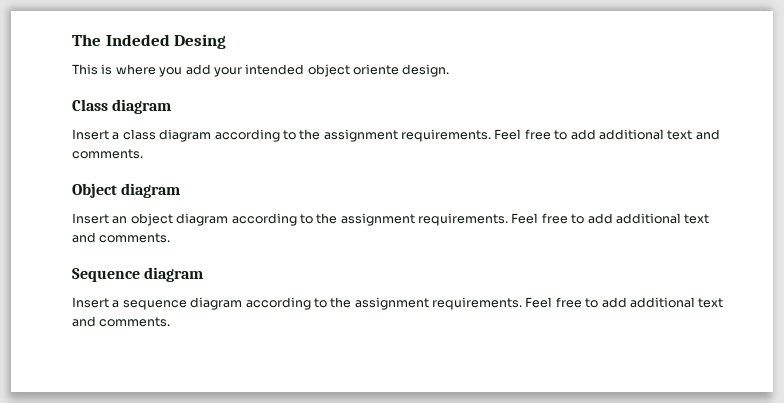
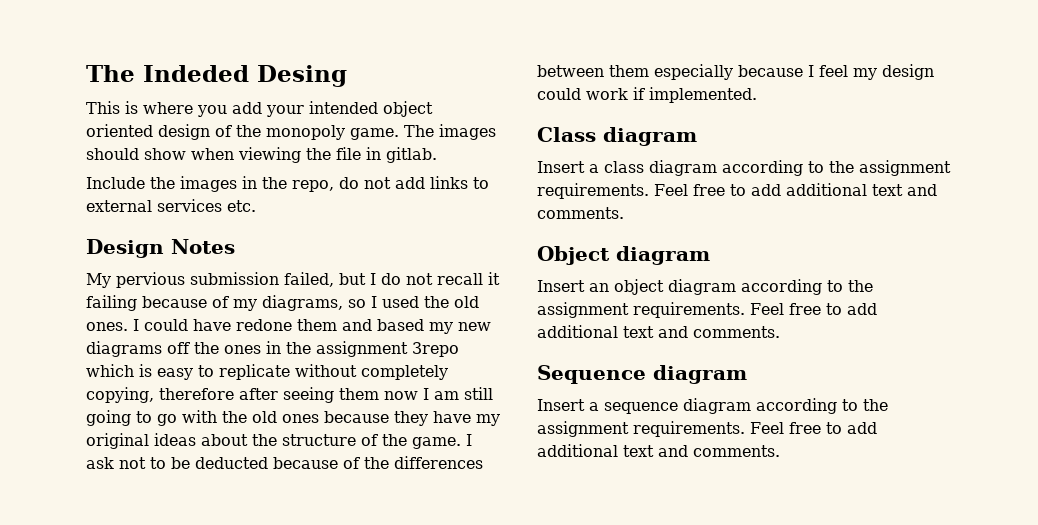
[353,64,450,77] oriente design. -> [86,124,496,140] [86,147,437,163] [86,176,489,192] [86,199,256,212] [86,239,235,258] [86,272,500,288] [86,295,479,311] [86,319,491,334] [86,341,459,357] [86,364,448,380] [86,387,493,403] [86,410,500,426] [86,433,472,449] [86,456,483,469] [537,64,934,80] [537,87,757,103] oriented design of the monopoly game. The images should show when viewing the file in gitlab. // Include the images in the repo, do not add links to external services etc. // Design Notes // My pervious submission failed, but I do not recall it failing because of my diagrams, so I used the old ones. I could have redone them and based my new diagrams off the ones in the assignment 3repo which is easy to replicate without completely copying, therefore after seeing them now I am still going to go with the old ones because they have my original ideas about the structure of the game. I ask not to be deducted because of the differences between them especially because I feel my design could work if implemented.

